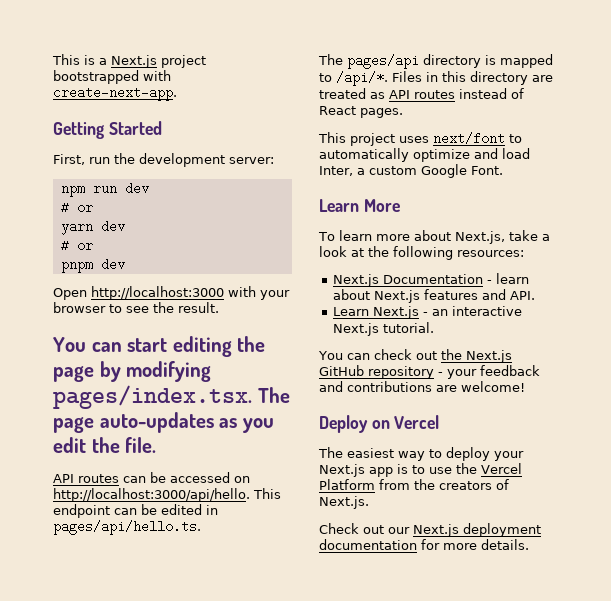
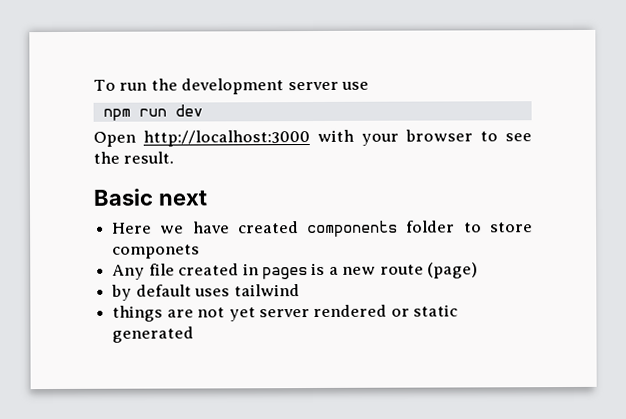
[52,54,206,68] [53,70,171,84] [53,86,177,101] [53,121,162,139] [53,154,85,165] This is a Next.js project bootstrapped with create-next-app. // Getting Started // First, -> [93,79,116,91] To
[229,157,274,164] server: -> [287,81,370,91] server use
[60,201,93,214] [60,220,125,235] [60,239,93,252] [60,258,125,273] // # or // yarn dev // # or // pnpm dev -> (203, 110) none
[53,336,266,357] [53,361,212,382] [53,385,290,409] [53,412,274,433] [53,437,157,453] [53,472,250,483] [53,488,281,502] [53,504,218,518] [53,520,201,535] [318,54,553,69] [319,71,553,86] [319,88,524,99] [319,106,403,118] [318,132,522,146] [319,148,530,162] [319,164,503,178] [319,199,400,212] [318,230,550,244] [319,246,524,260] [333,273,530,287] [333,289,536,303] [333,306,523,319] [333,322,435,336] [318,349,512,363] [319,365,540,379] [319,381,525,392] [319,415,440,433] [318,447,524,461] [319,463,522,477] [319,479,509,490] [319,496,369,509] [319,523,541,537] [319,539,529,550] You can start editing the page by modifying pages/index.tsx. The page auto-updates as you edit the file. // API routes can be accessed on http://localhost:3000/api/hello. This endpoint can be edited in pages/api/hello.ts. // The pages/api directory is mapped to /api/*. Files in this directory are treated as API routes instead of React pages. // This project uses next/font to automatically optimize and load Inter, a custom Google Font. // Learn More // To learn more about Next.js, take a look at the following resources: // Next.js Documentation - learn about Next.js features and API. // Learn Next.js - an interactive Next.js tutorial. // You can check out the Next.js GitHub repository - your feedback and contributions are welcome! // Deploy on Vercel // The easiest way to deploy your Next.js app is to use the Vercel Platform from the creators of Next.js. // Check out our Next.js deployment documentation for more details. -> [93,188,207,206] [112,220,533,238] [112,244,201,259] [112,262,479,280] [111,284,300,301] [112,304,459,322] [112,326,195,343] Basic next // Here we have created components folder to store componets // Any file created in pages is a new route (page) // by default uses tailwind // things are not yet server rendered or static generated

